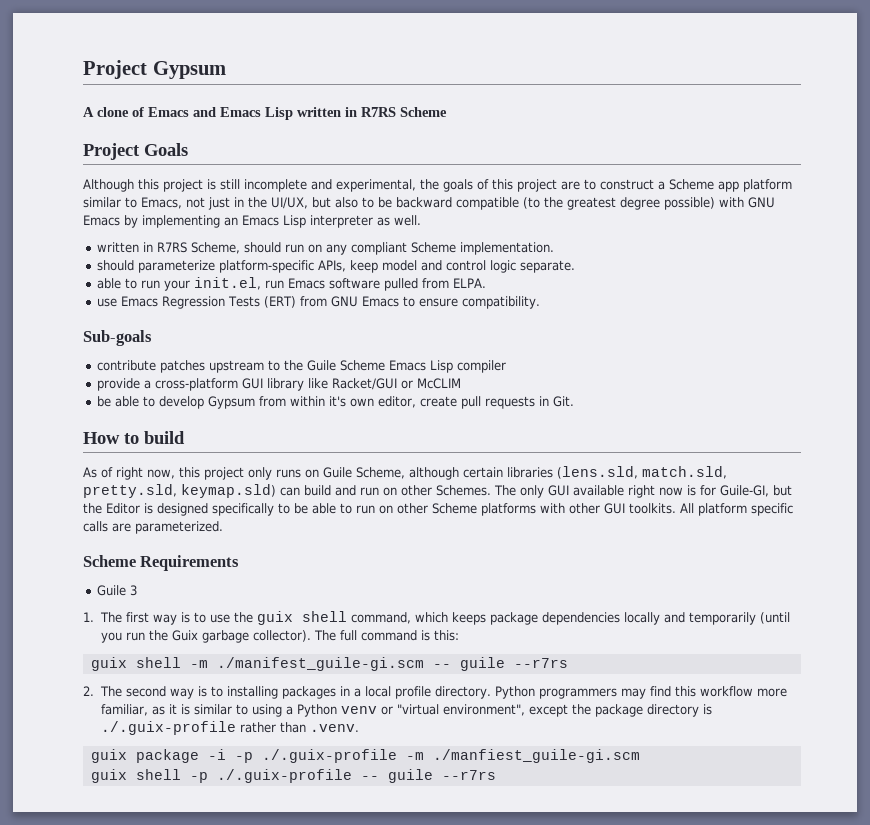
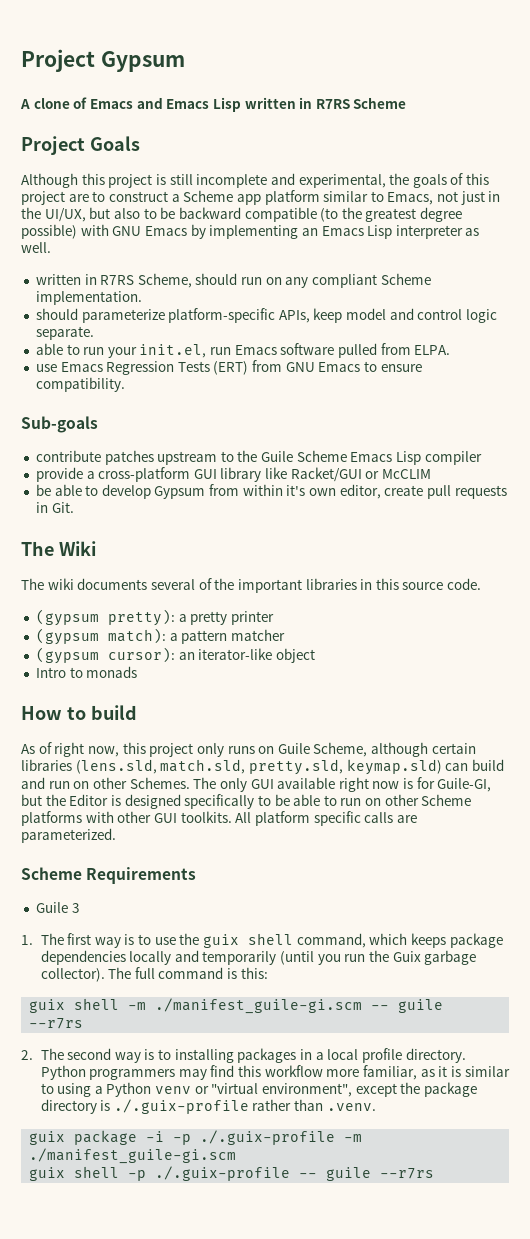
(575, 401) none -> [21,541,96,556] [21,578,482,593] [35,609,274,626] [35,628,285,645] [35,647,315,664] [35,666,138,678] // The Wiki // The wiki documents several of the important libraries in this source code. // (gypsum pretty): a pretty printer // (gypsum match): a pattern matcher // (gypsum cursor): an iterator-like object // Intro to monads
[432,749,640,763] ./manfiest_guile-gi.scm -> [29,1148,237,1164] ./manifest_guile-gi.scm

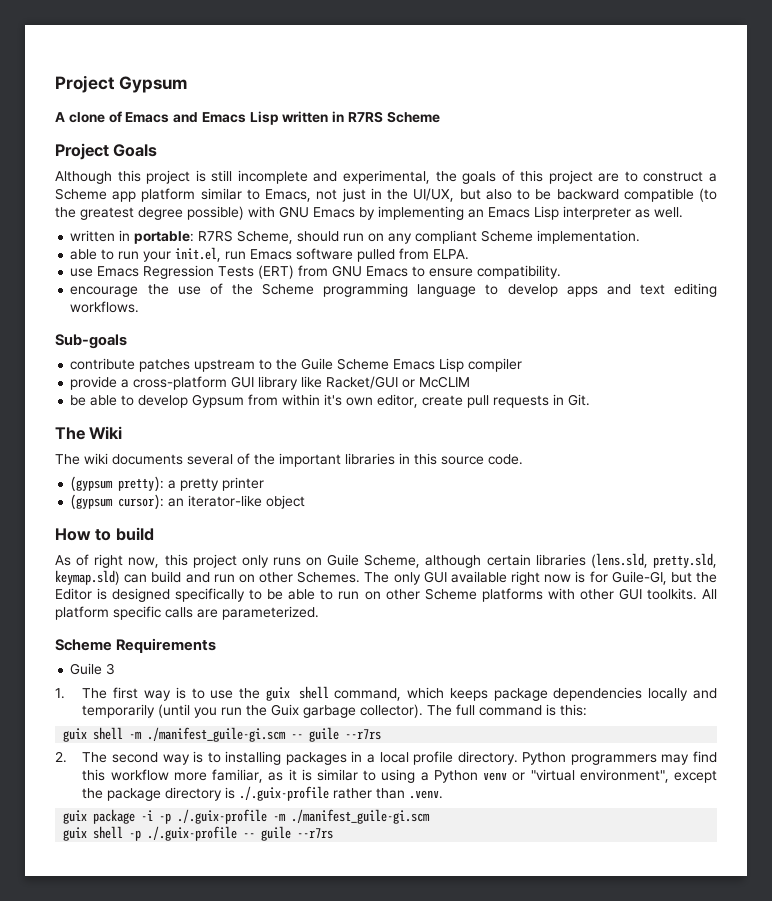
(97, 279) none -> [134,231,195,244] portable:
[35,308,498,323] [35,326,94,340] // should parameterize platform-specific APIs, keep model and control logic separate. -> (641, 237) none
(125, 384) none -> [70,283,718,297] [70,301,140,313] // encourage the use of the Scheme programming language to develop apps and text editing workflows.
[35,628,285,645] // (gypsum match): a pattern matcher -> (265, 484) none
[35,666,138,678] // Intro to monads -> (306, 502) none
[160,759,246,774] match.sld, -> (648, 560) none

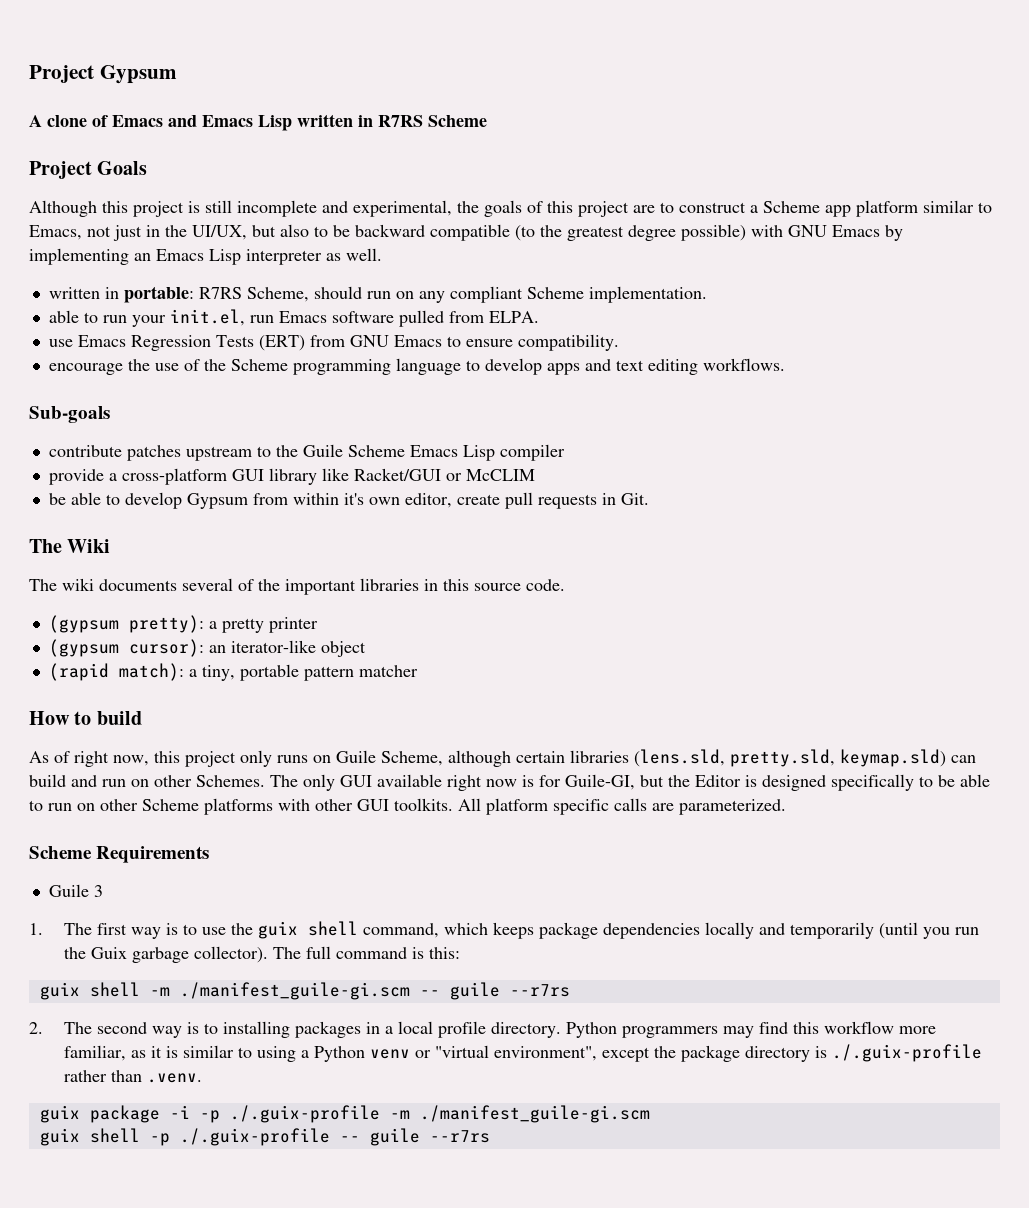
(306, 502) none -> [48,663,418,681] // (rapid match): a tiny, portable pattern matcher

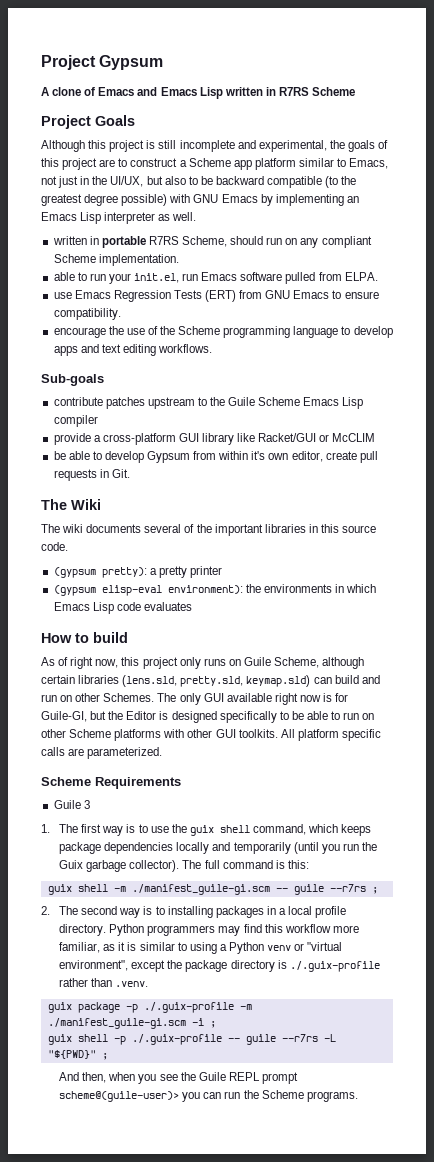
[123,286,194,303] portable: -> [101,236,146,248] portable
[128,639,366,657] [48,663,418,681] cursor): an iterator-like object // (rapid match): a tiny, portable pattern matcher -> [101,584,377,596] [53,602,192,614] elisp-eval environment): the environments in which Emacs Lisp code evaluates
(570, 990) none -> [371,887,378,894] ;
[169,1105,190,1119] -i -> (120, 1007) none
(650, 1114) none -> [191,1018,216,1028] -i ;
(490, 1136) none -> [323,1034,336,1042] [47,1050,108,1060] [59,1072,298,1084] [59,1090,358,1102] -L "${PWD}" ; // And then, when you see the Guile REPL prompt scheme@(guile-user)> you can run the Scheme programs.

